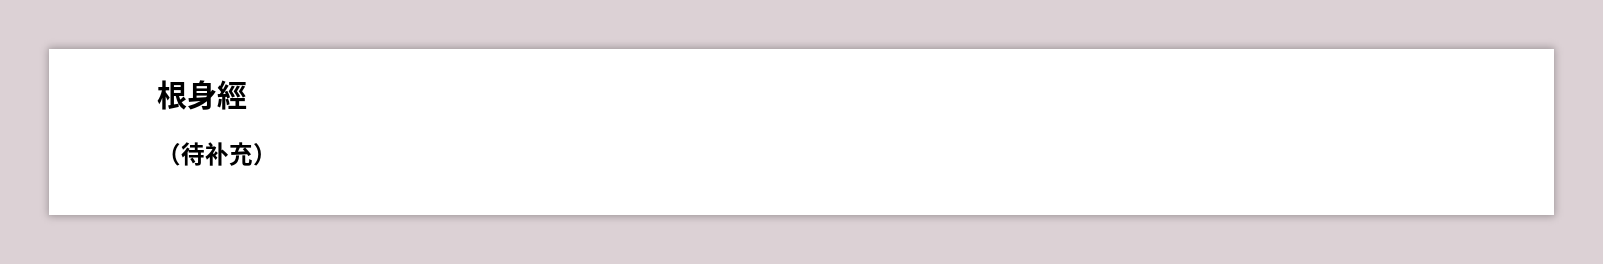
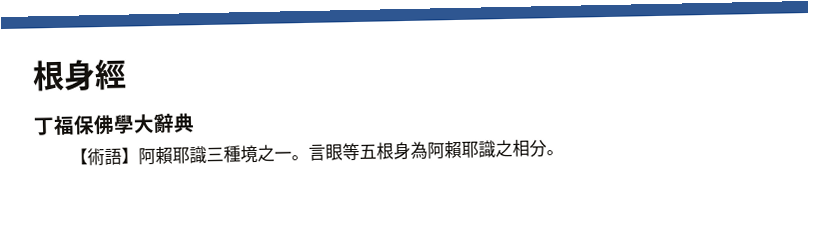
[157,142,277,166] （待补充） -> [33,113,195,136] [69,139,564,166] 丁福保佛學大辭典 // 【術語】阿賴耶識三種境之一。言眼等五根身為阿賴耶識之相分。

